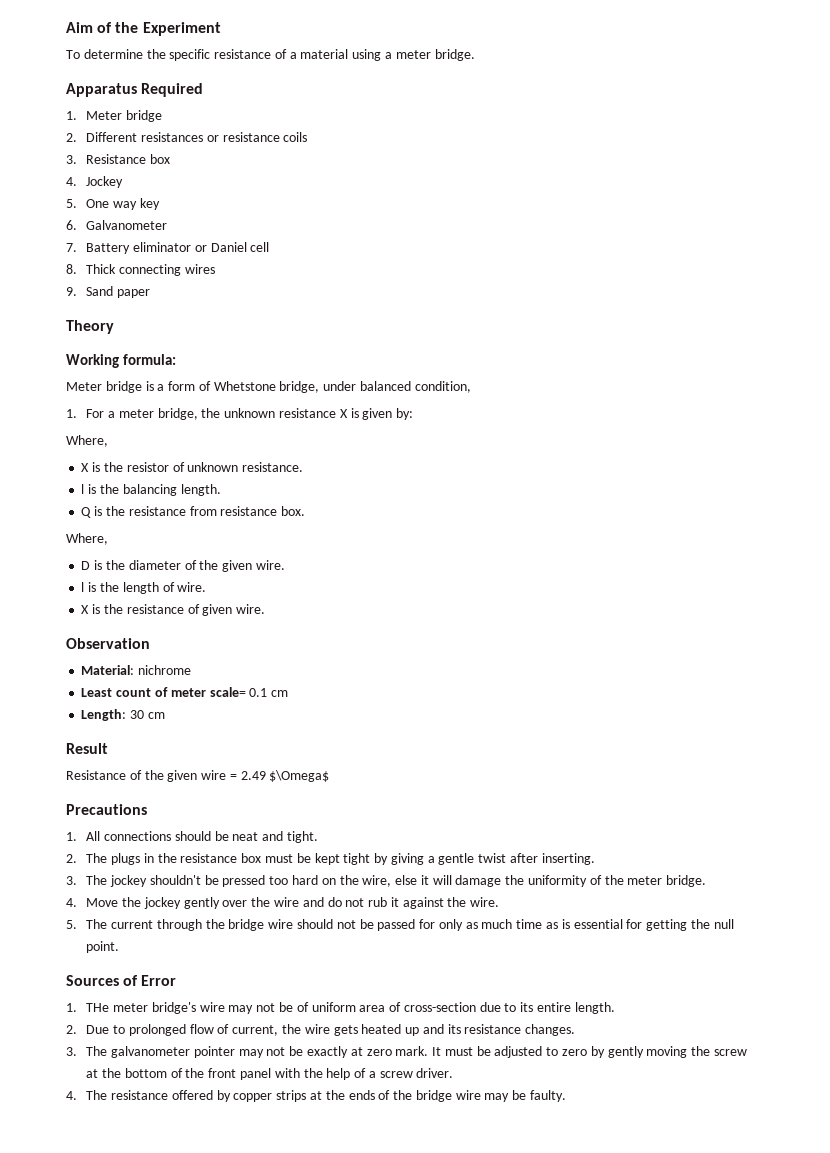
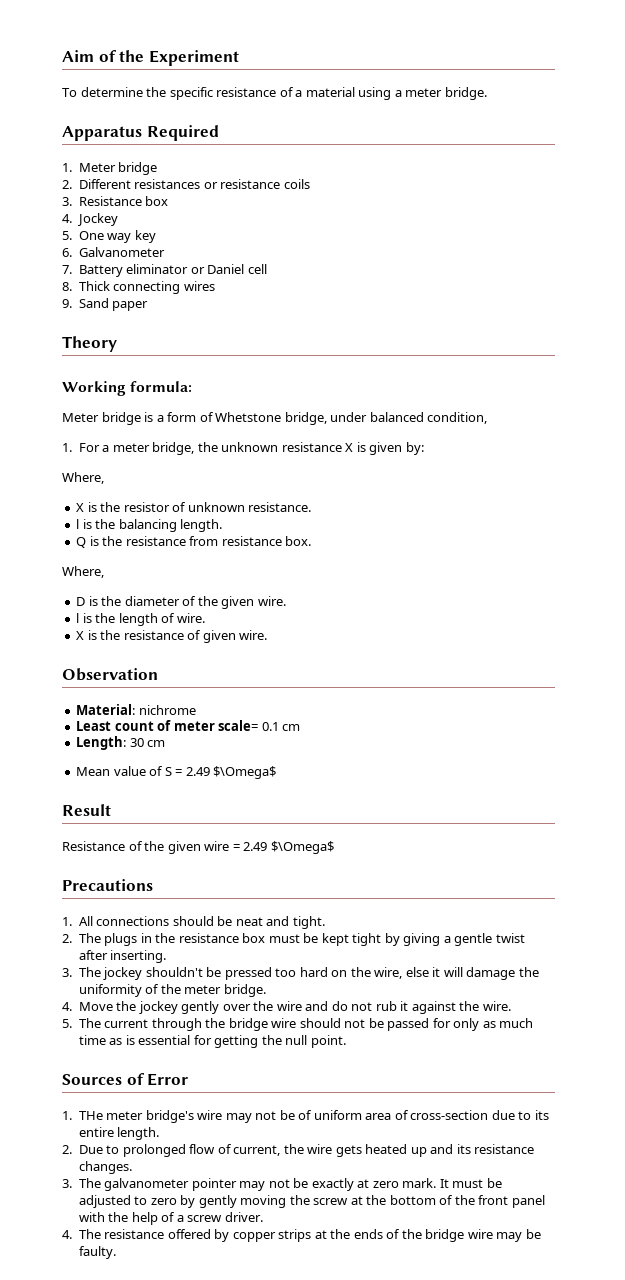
(165, 715) none -> [76,766,277,779] // Mean value of S = 2.49 $\Omega$

